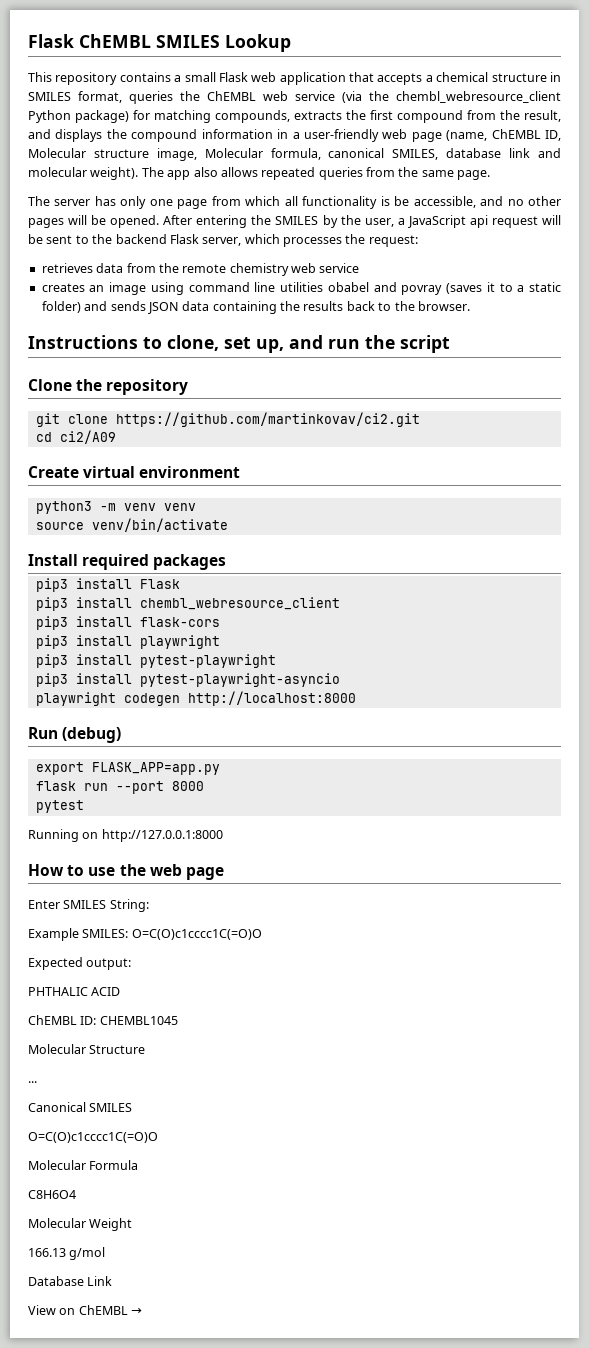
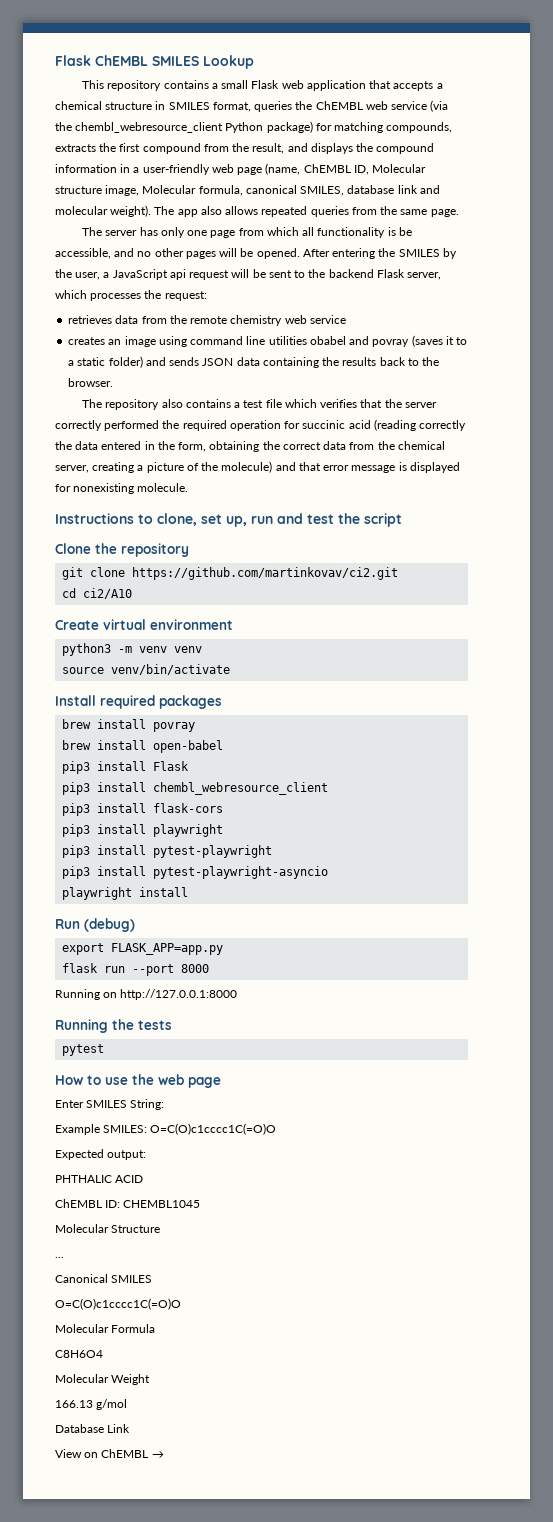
(470, 306) none -> [82,399,437,410] [55,419,467,431] [55,441,445,452] [55,461,460,473] [55,483,189,494] // The repository also contains a test file which verifies that the server correctly performed the required operation for succinic acid (reading correctly the data entered in the form, obtaining the correct data from the chemical server, creating a picture of the molecule) and that error message is displayed for nonexisting molecule.
[289,335,360,349] and run -> [251,513,334,524] run and test
[59,430,116,444] ci2/A09 -> [83,588,133,599] ci2/A10
(227, 562) none -> [62,719,196,732] [62,740,224,753] // brew install povray // brew install open-babel
[123,691,356,706] codegen http://localhost:8000 -> [139,887,189,897] install
[35,800,84,813] // pytest -> (210, 968) none
(223, 835) none -> [55,1019,172,1033] [62,1044,105,1056] // Running the tests // pytest

